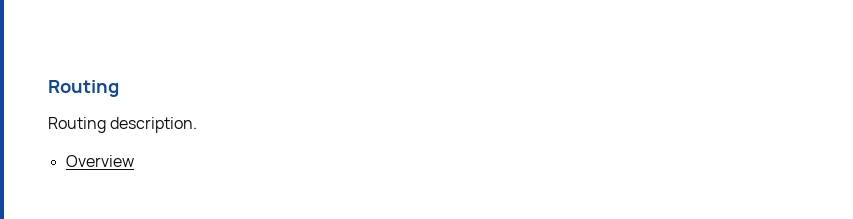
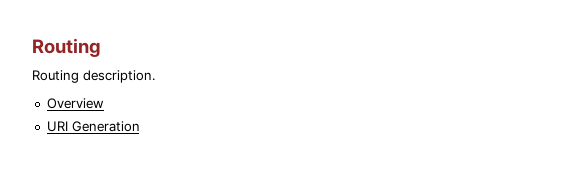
(134, 161) none -> [46,121,140,132] // URI Generation

